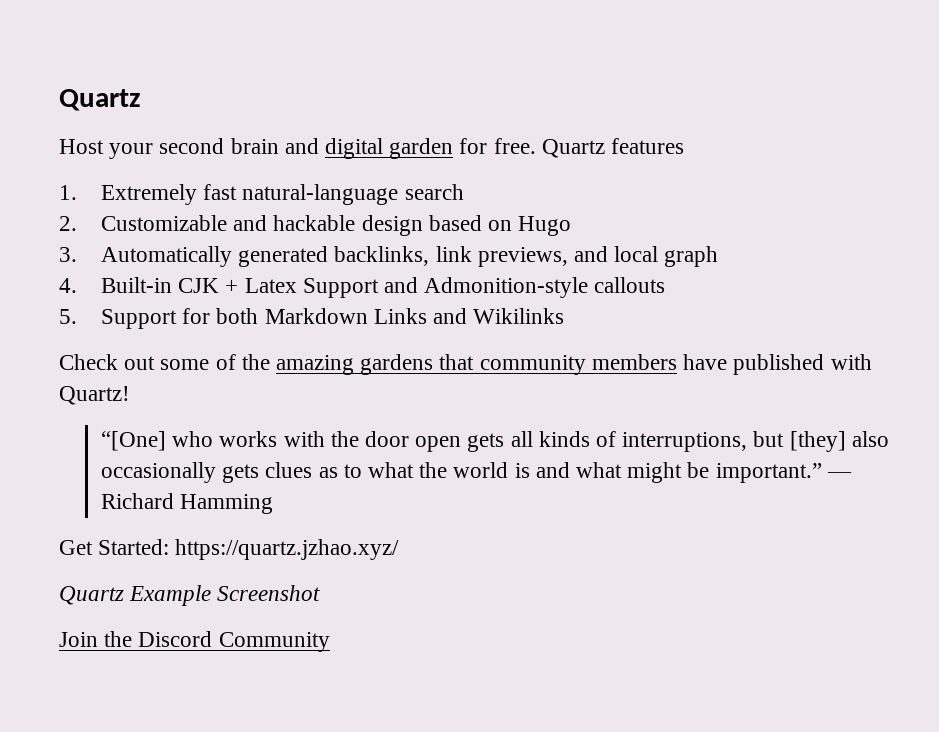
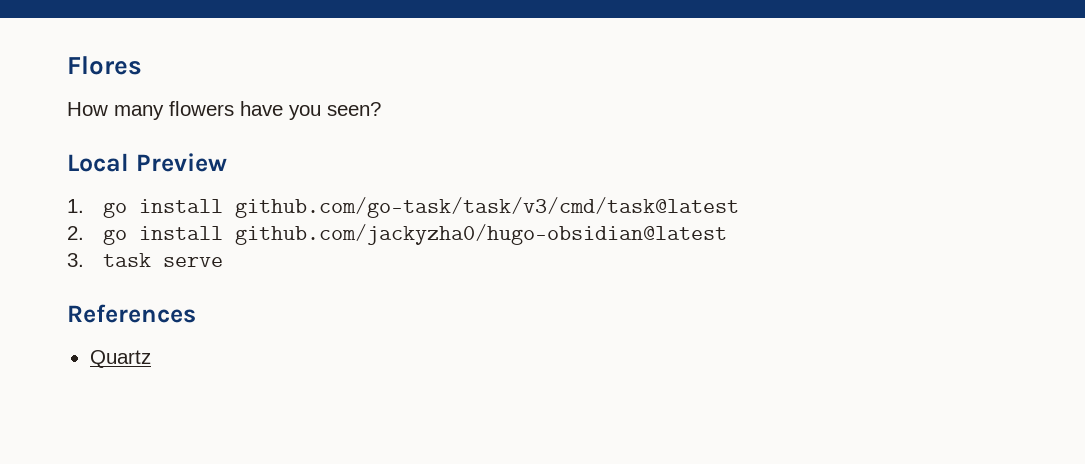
[59,89,141,111] [59,138,685,159] [59,184,464,205] [59,215,572,236] [59,246,719,267] [59,277,666,298] [59,308,565,329] [59,354,872,375] [59,386,130,405] [100,431,889,452] [100,462,852,483] [100,493,274,514] [59,539,400,560] [59,585,321,606] [59,631,330,652] Quartz // Host your second brain and digital garden for free. Quartz features // 1. Extremely fast natural-language search // 2. Customizable and hackable design based on Hugo // 3. Automatically generated backlinks, link previews, and local graph // 4. Built-in CJK + Latex Support and Admonition-style callouts // 5. Support for both Markdown Links and Wikilinks // Check out some of the amazing gardens that community members have published with Quartz! // “[One] who works with the door open gets all kinds of interruptions, but [they] also occasionally gets clues as to what the world is and what might be important.” — Richard Hamming // Get Started: https://quartz.jzhao.xyz/ // Quartz Example Screenshot // Join the Discord Community -> [67,56,142,75] [67,101,381,120] [67,153,227,172] [67,197,740,218] [67,224,728,245] [67,253,224,267] [67,304,196,323] [89,350,151,368] Flores // How many flowers have you seen? // Local Preview // 1. go install github.com/go-task/task/v3/cmd/task@latest // 2. go install github.com/jackyzha0/hugo-obsidian@latest // 3. task serve // References // Quartz

